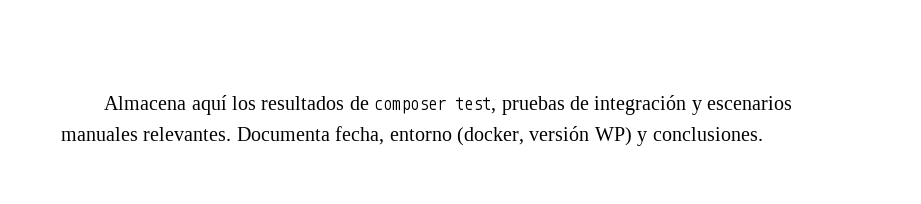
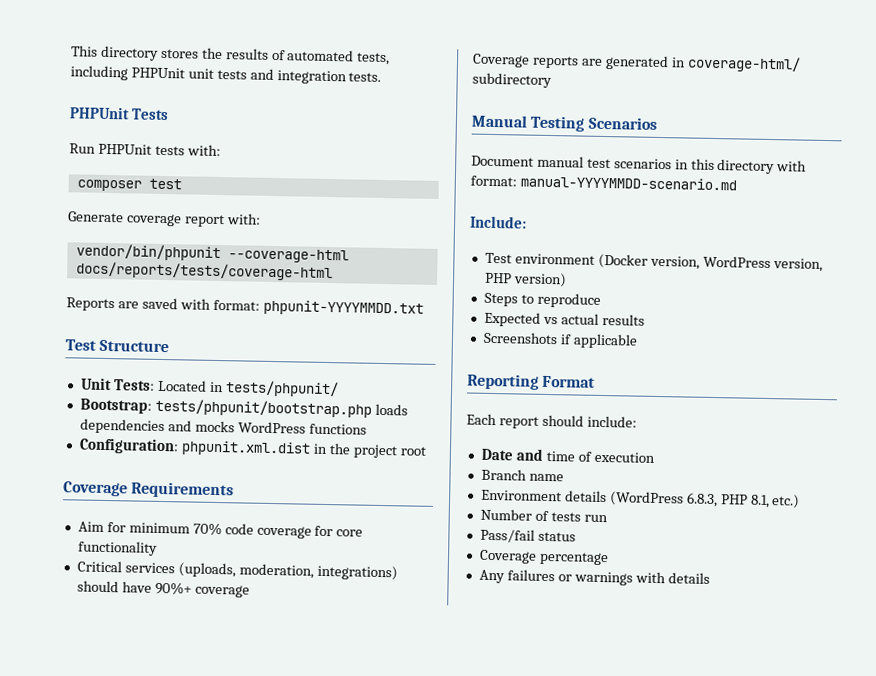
[104,95,793,115] [61,126,763,146] Almacena aquí los resultados de composer test, pruebas de integración y escenarios manuales relevantes. Documenta fecha, entorno (docker, versión WP) y conclusiones. -> [71,45,391,66] [70,65,382,85] [69,106,170,121] [69,143,221,157] [76,178,182,192] [68,211,261,228] [75,243,349,264] [75,261,333,282] [66,297,424,317] [65,339,170,353] [80,377,339,398] [79,398,408,418] [79,418,367,435] [78,437,427,459] [63,481,235,499] [77,521,364,539] [77,540,158,556] [76,560,398,581] [76,580,250,598] [472,53,801,73] [472,72,552,89] [471,114,658,132] [471,155,808,175] [470,175,737,191] [470,215,527,229] [484,252,823,272] [484,272,567,288] [483,292,601,308] [483,311,645,327] [482,331,638,349] [467,373,596,390] [466,413,637,429] [480,448,655,463] [480,468,564,482] [480,489,801,509] [479,508,608,523] [479,528,576,543] [478,549,609,566] [478,569,710,586] This directory stores the results of automated tests, including PHPUnit unit tests and integration tests. // PHPUnit Tests // Run PHPUnit tests with: // composer test // Generate coverage report with: // vendor/bin/phpunit --coverage-html docs/reports/tests/coverage-html // Reports are saved with format: phpunit-YYYYMMDD.txt // Test Structure // Unit Tests: Located in tests/phpunit/ // Bootstrap: tests/phpunit/bootstrap.php loads dependencies and mocks WordPress functions // Configuration: phpunit.xml.dist in the project root // Coverage Requirements // Aim for minimum 70% code coverage for core functionality // Critical services (uploads, moderation, integrations) should have 90%+ coverage // Coverage reports are generated in coverage-html/ subdirectory // Manual Testing Scenarios // Document manual test scenarios in this directory with format: manual-YYYYMMDD-scenario.md // Include: // Test environment (Docker version, WordPress version, PHP version) // Steps to reproduce // Expected vs actual results // Screenshots if applicable // Reporting Format // Each report should include: // Date and time of execution // Branch name // Environment details (WordPress 6.8.3, PHP 8.1, etc.) // Number of tests run // Pass/fail status // Coverage percentage // Any failures or warnings with details

